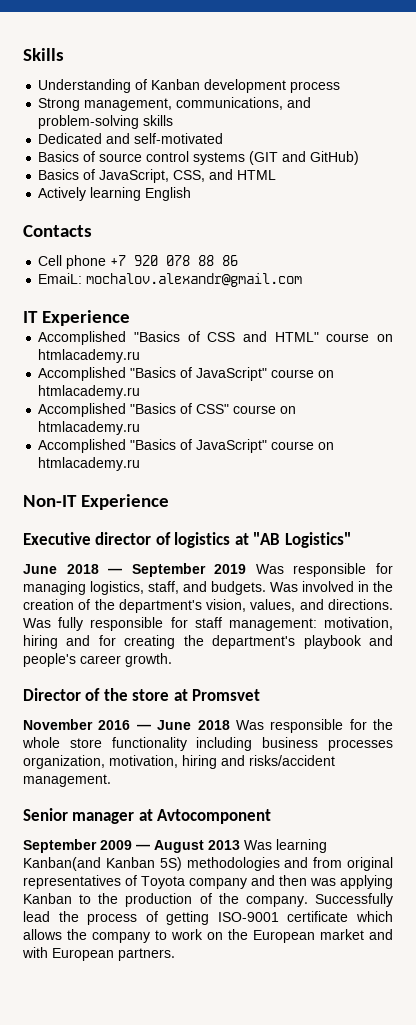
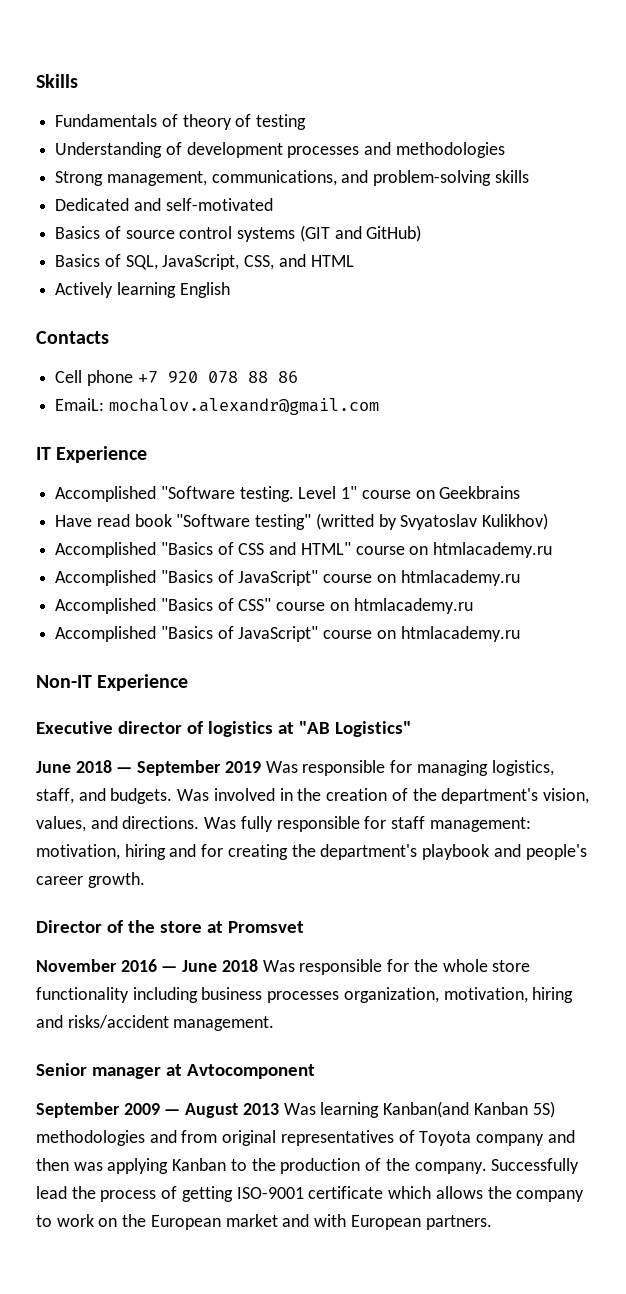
[38,79,341,93] Understanding of Kanban development process -> [55,114,307,130] [55,142,505,158] Fundamentals of theory of testing // Understanding of development processes and methodologies
(96, 174) none -> [125,255,158,270] SQL,
(130, 318) none -> [55,486,521,502] [55,513,549,530] // Accomplished "Software testing. Level 1" course on Geekbrains // Have read book "Software testing" (writted by Svyatoslav Kulikhov)

